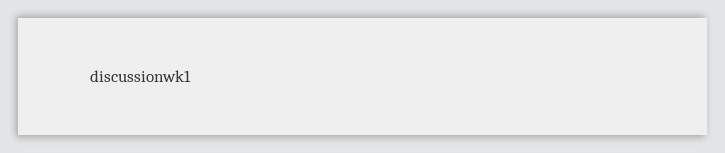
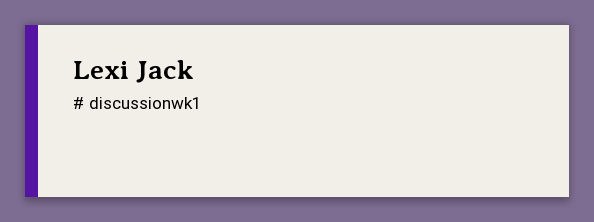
(90, 76) none -> [73,60,195,83] [73,97,84,109] Lexi Jack // #

